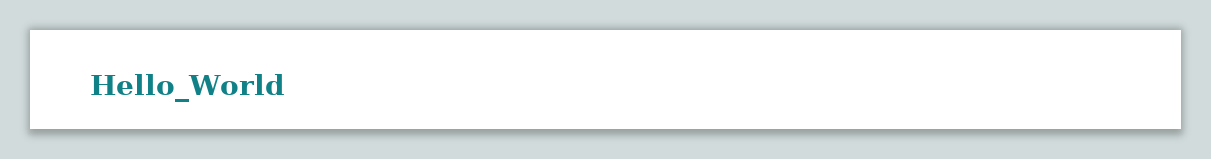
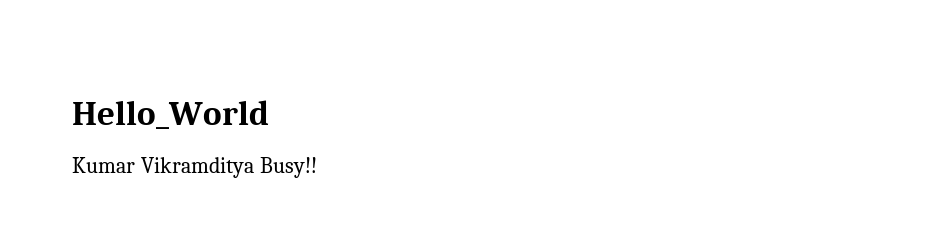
(285, 88) none -> [72,157,317,178] // Kumar Vikramditya Busy!!

